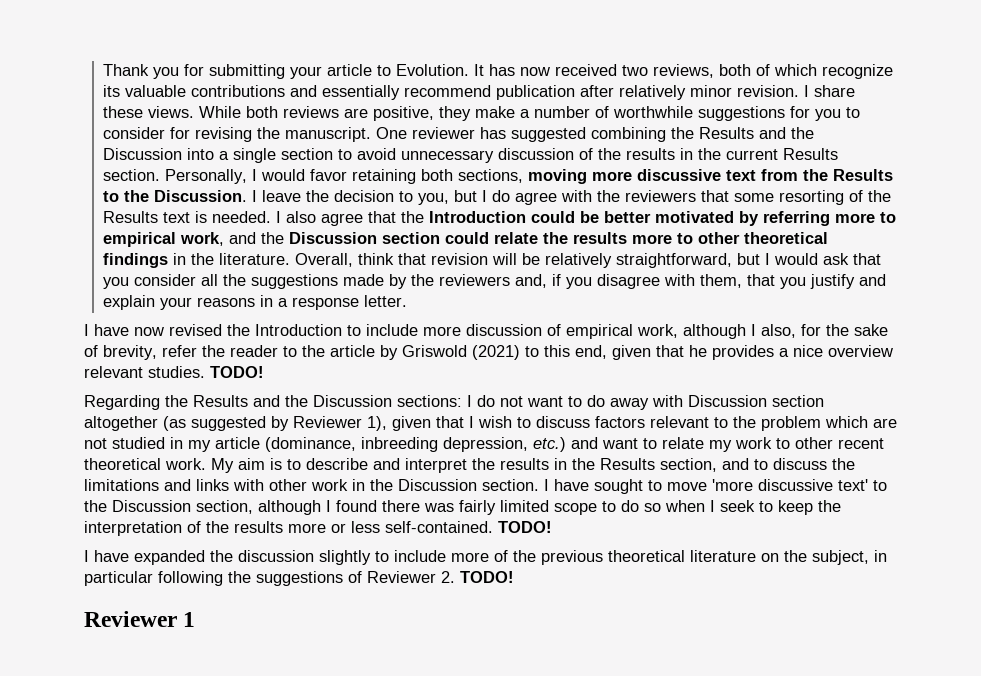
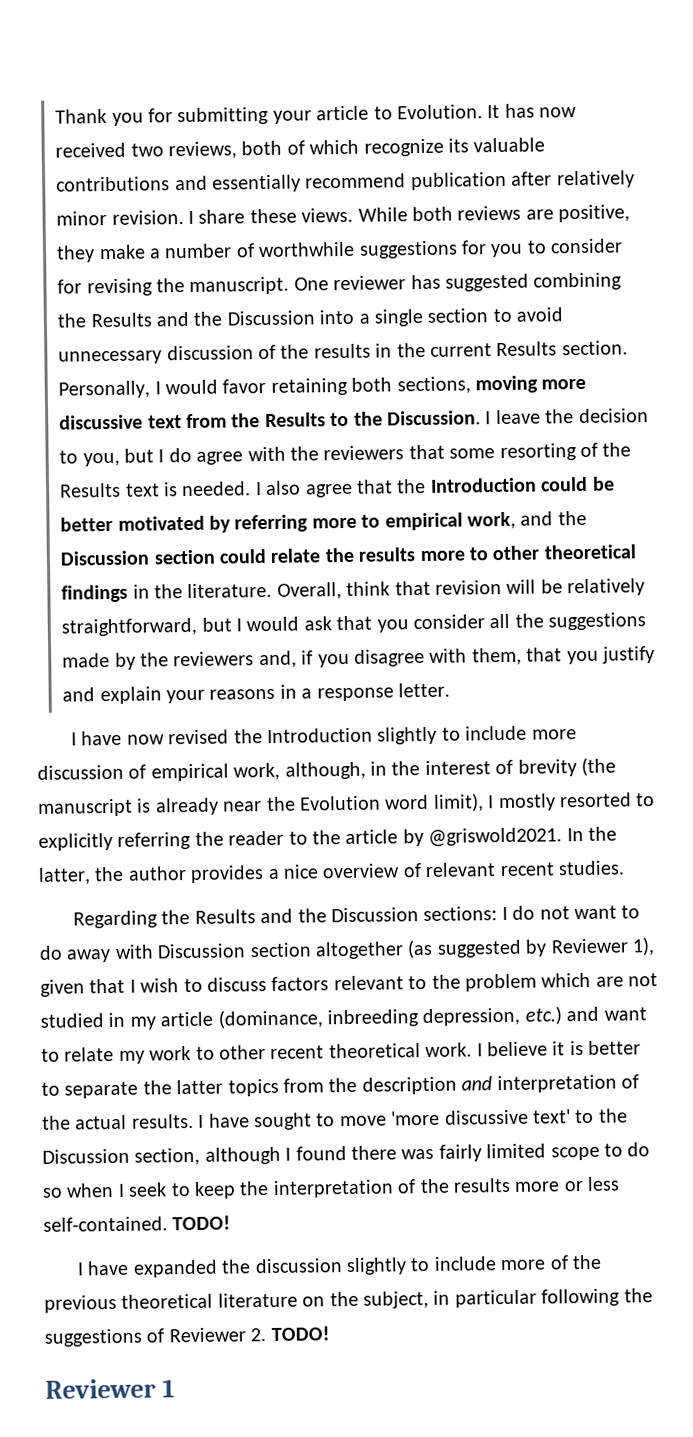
(342, 330) none -> [377,726,438,745] slightly
[683,324,888,339] [84,345,197,360] although I also, for the sake of brevity, refer -> [284,757,616,780] [38,792,656,817] [38,831,192,851] although, in the interest of brevity (the manuscript is already near the Evolution word limit), I mostly resorted to explicitly referring
[402,345,707,360] Griswold (2021) to this end, given that he -> [428,826,617,847] [38,866,187,885] @griswold2021. In the latter, the author
[84,366,143,378] relevant -> [402,862,555,878] of relevant recent
[210,366,264,378] TODO! -> (625, 868) none
[211,458,855,473] [84,479,539,491] My aim is to describe and interpret the results in the Results section, and to discuss the limitations and links with other work in the Discussion section. -> [476,1040,642,1057] [41,1074,639,1099] [42,1113,194,1130] I believe it is better to separate the latter topics from the description and interpretation of the actual results.

